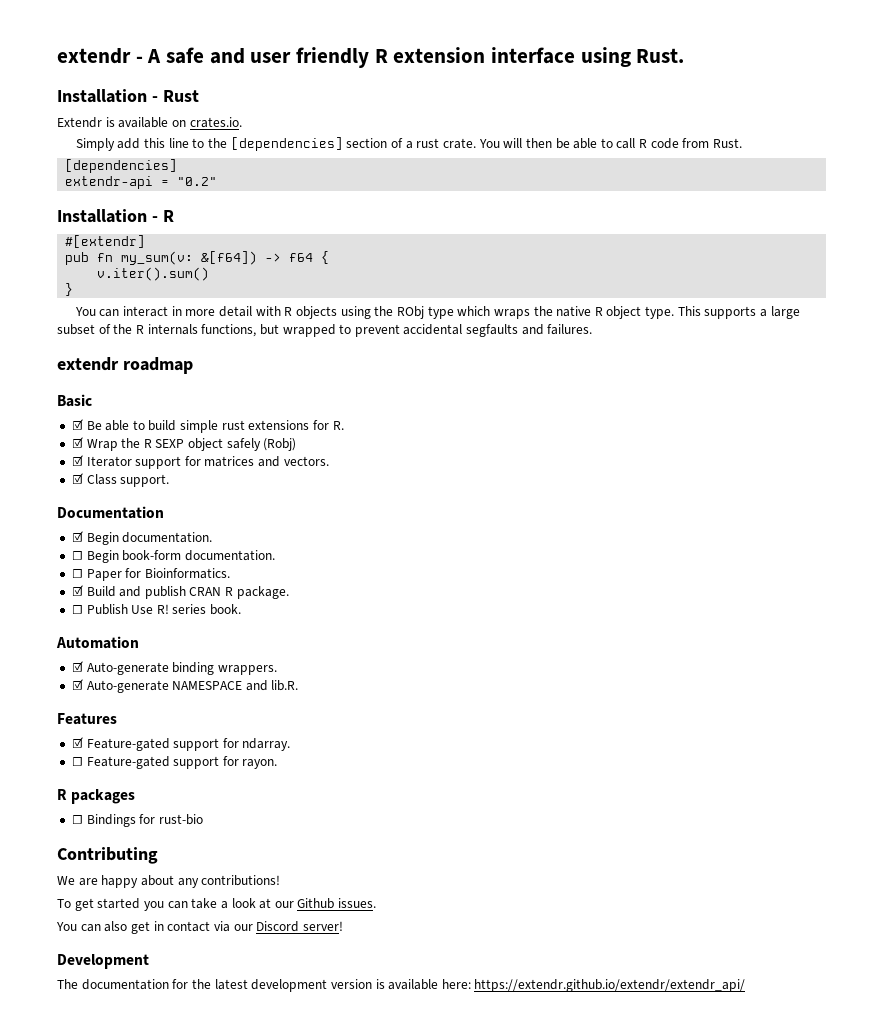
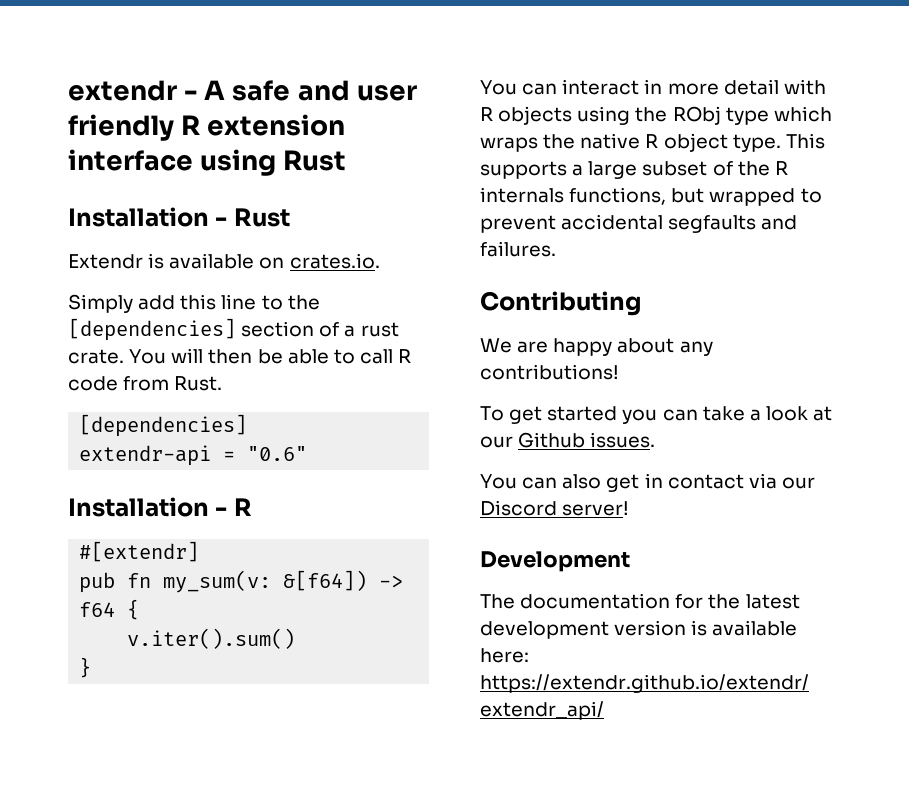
[636,48,685,63] Rust. -> [283,150,347,171] Rust
[177,177,218,186] "0.2" -> [247,446,308,461] "0.6"
[57,357,193,374] [57,394,92,407] [71,419,344,433] [71,437,297,451] [71,455,329,469] [71,473,170,487] [57,506,164,519] [71,531,213,545] [71,550,275,563] [71,568,230,581] [71,585,289,599] [71,604,242,615] [56,636,139,649] [71,661,277,675] [71,679,299,693] [57,713,117,725] [71,737,291,751] [71,756,278,769] [57,789,136,804] [71,814,203,827] // extendr roadmap // Basic // ☑ Be able to build simple rust extensions for R. // ☑ Wrap the R SEXP object safely (Robj) // ☑ Iterator support for matrices and vectors. // ☑ Class support. // Documentation // ☑ Begin documentation. // ☐ Begin book-form documentation. // ☐ Paper for Bioinformatics. // ☑ Build and publish CRAN R package. // ☐ Publish Use R! series book. // Automation // ☑ Auto-generate binding wrappers. // ☑ Auto-generate NAMESPACE and lib.R. // Features // ☑ Feature-gated support for ndarray. // ☐ Feature-gated support for rayon. // R packages // ☐ Bindings for rust-bio -> (556, 249) none

